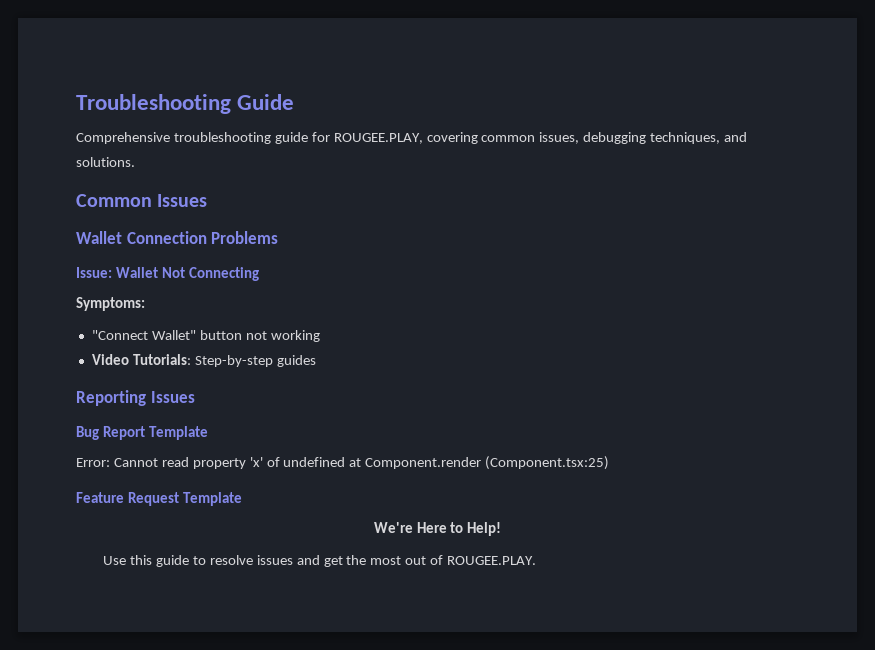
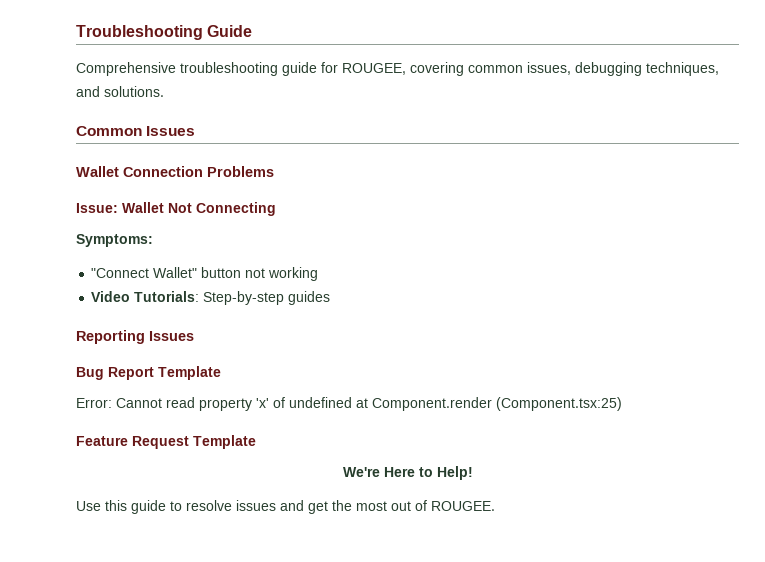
[333,133,423,144] ROUGEE.PLAY, -> [342,63,406,75] ROUGEE,
[447,556,537,565] ROUGEE.PLAY. -> [431,501,495,511] ROUGEE.

